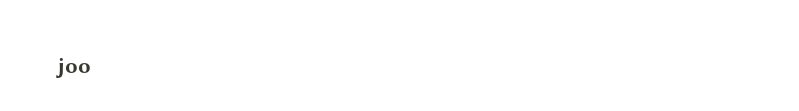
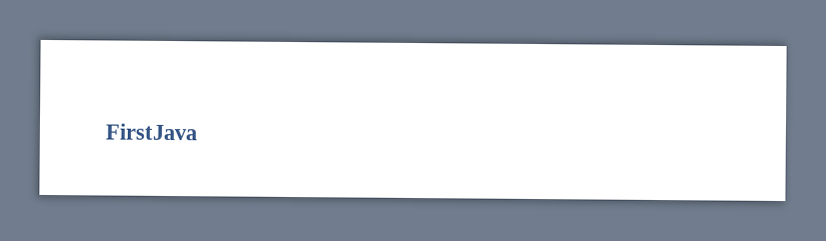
[56,57,91,78] joo -> [105,123,197,141] FirstJava

